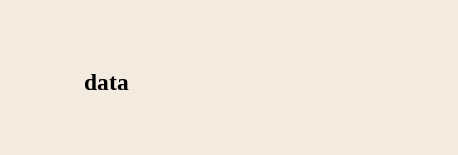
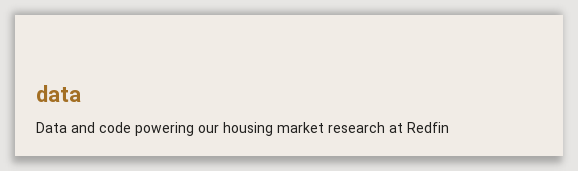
(129, 82) none -> [36,122,449,136] // Data and code powering our housing market research at Redfin

